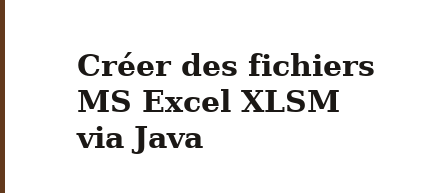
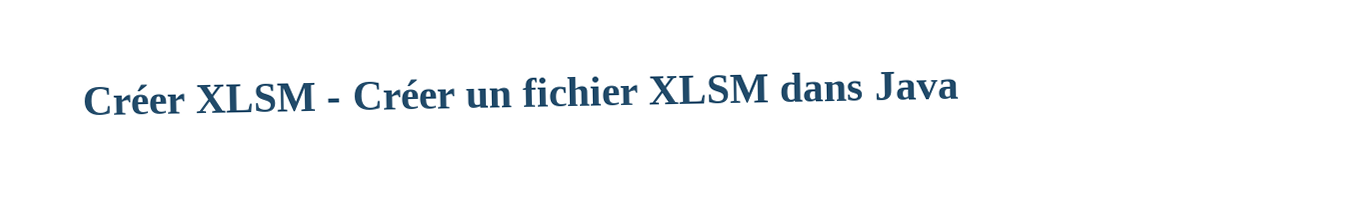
[77,52,375,76] [77,89,340,112] [76,126,124,148] Créer des fichiers MS Excel XLSM via -> [82,71,864,116] Créer XLSM - Créer un fichier XLSM dans

